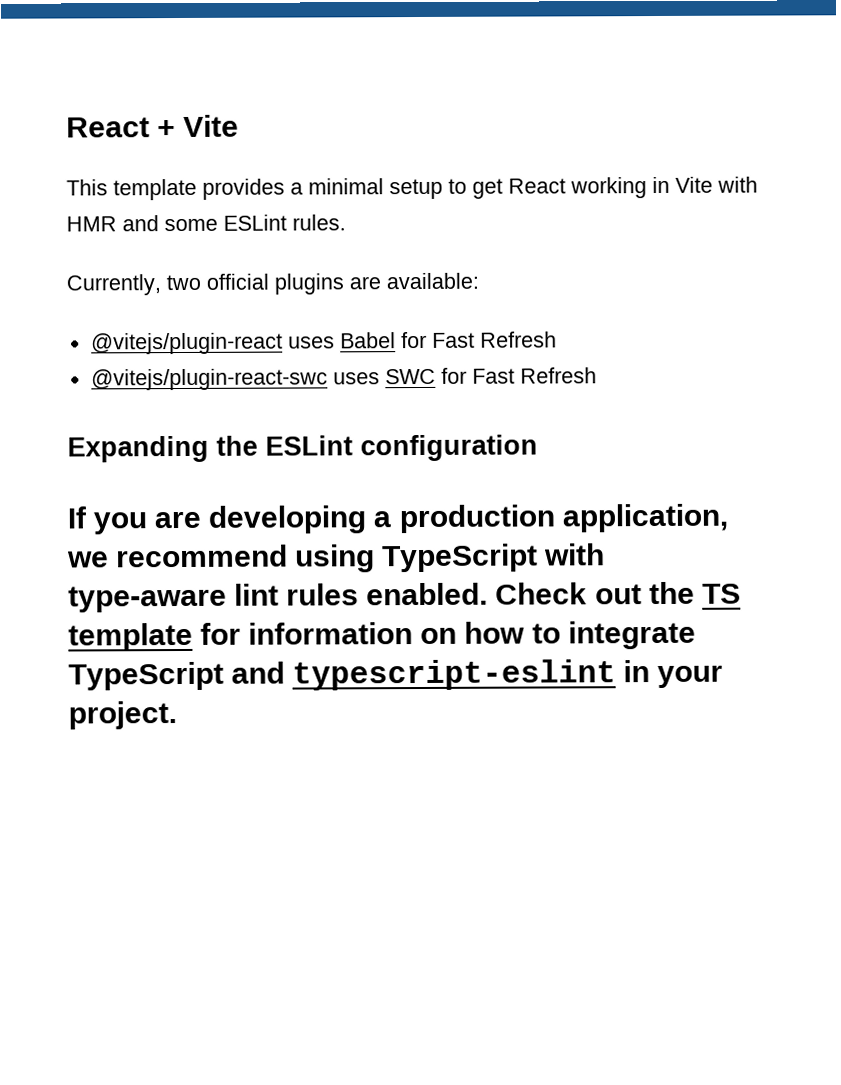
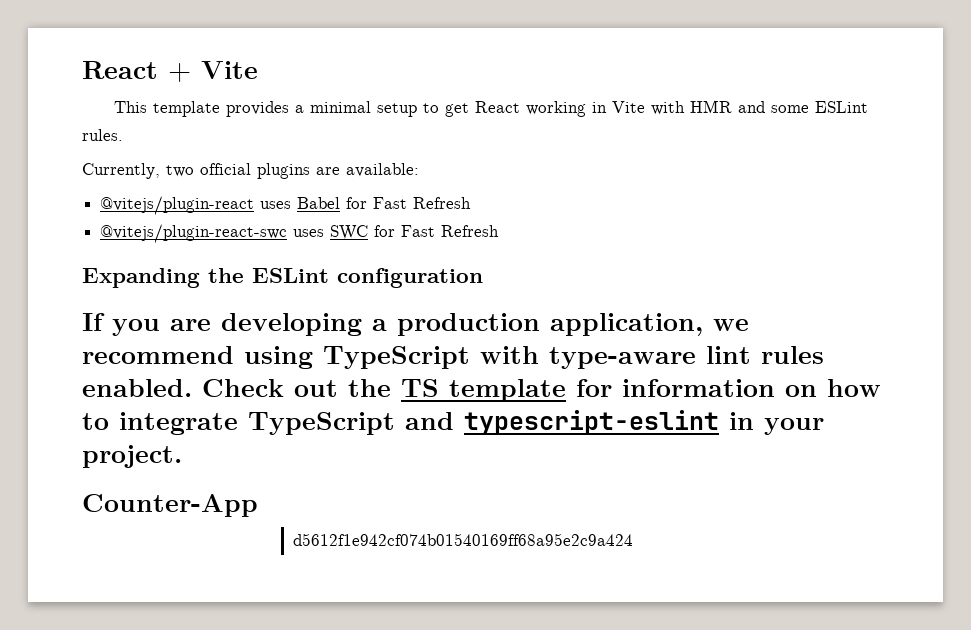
(177, 715) none -> [82,494,258,517] [292,533,633,546] // Counter-App // d5612f1e942cf074b01540169ff68a95e2c9a424

